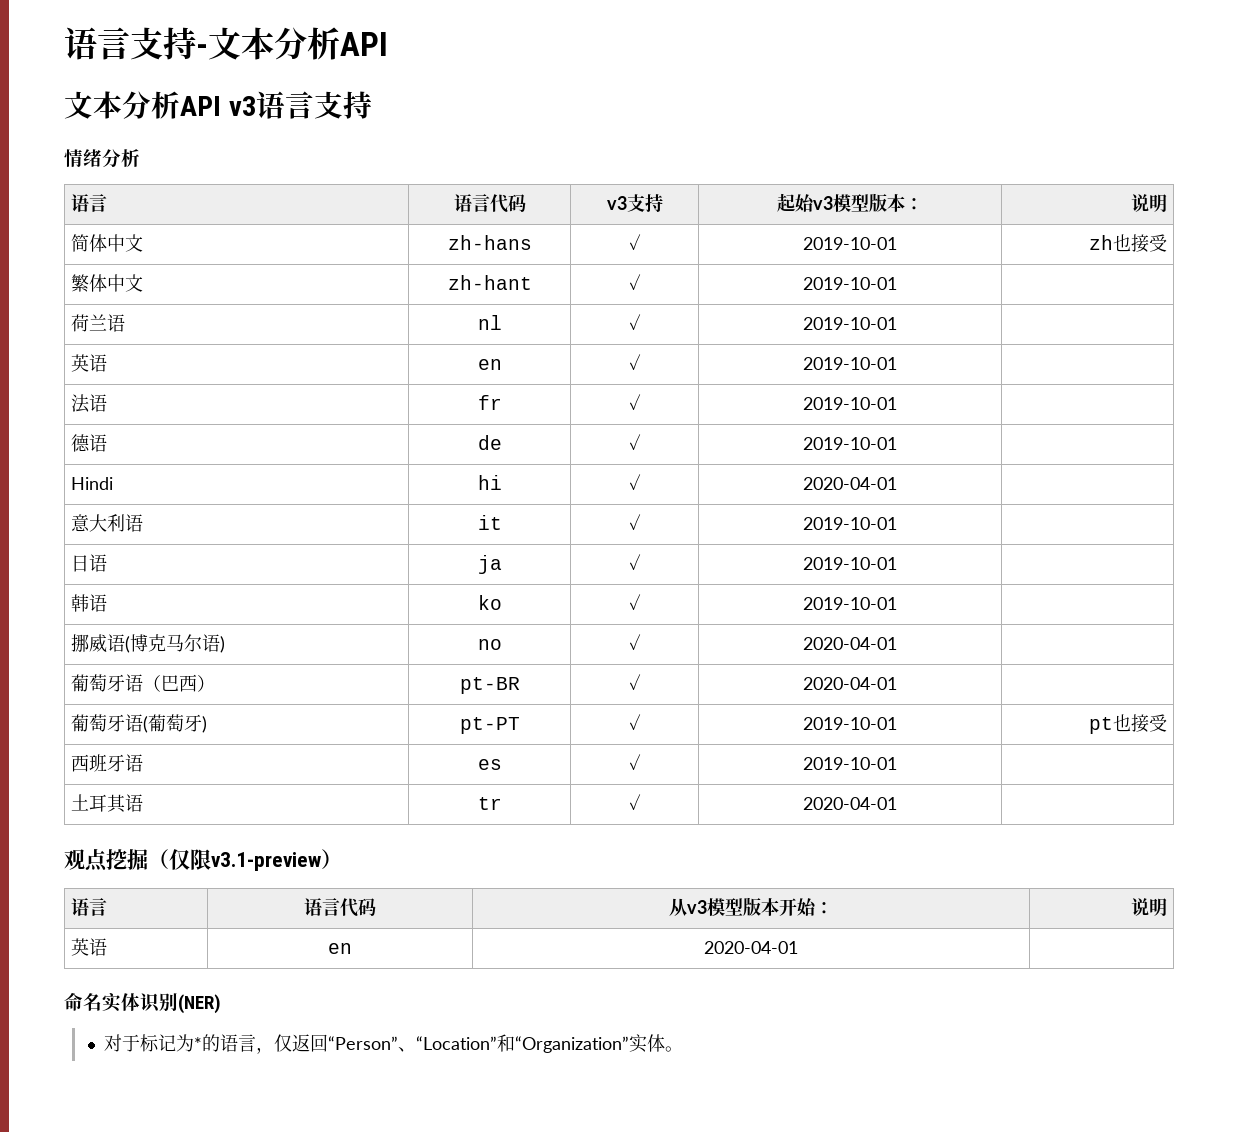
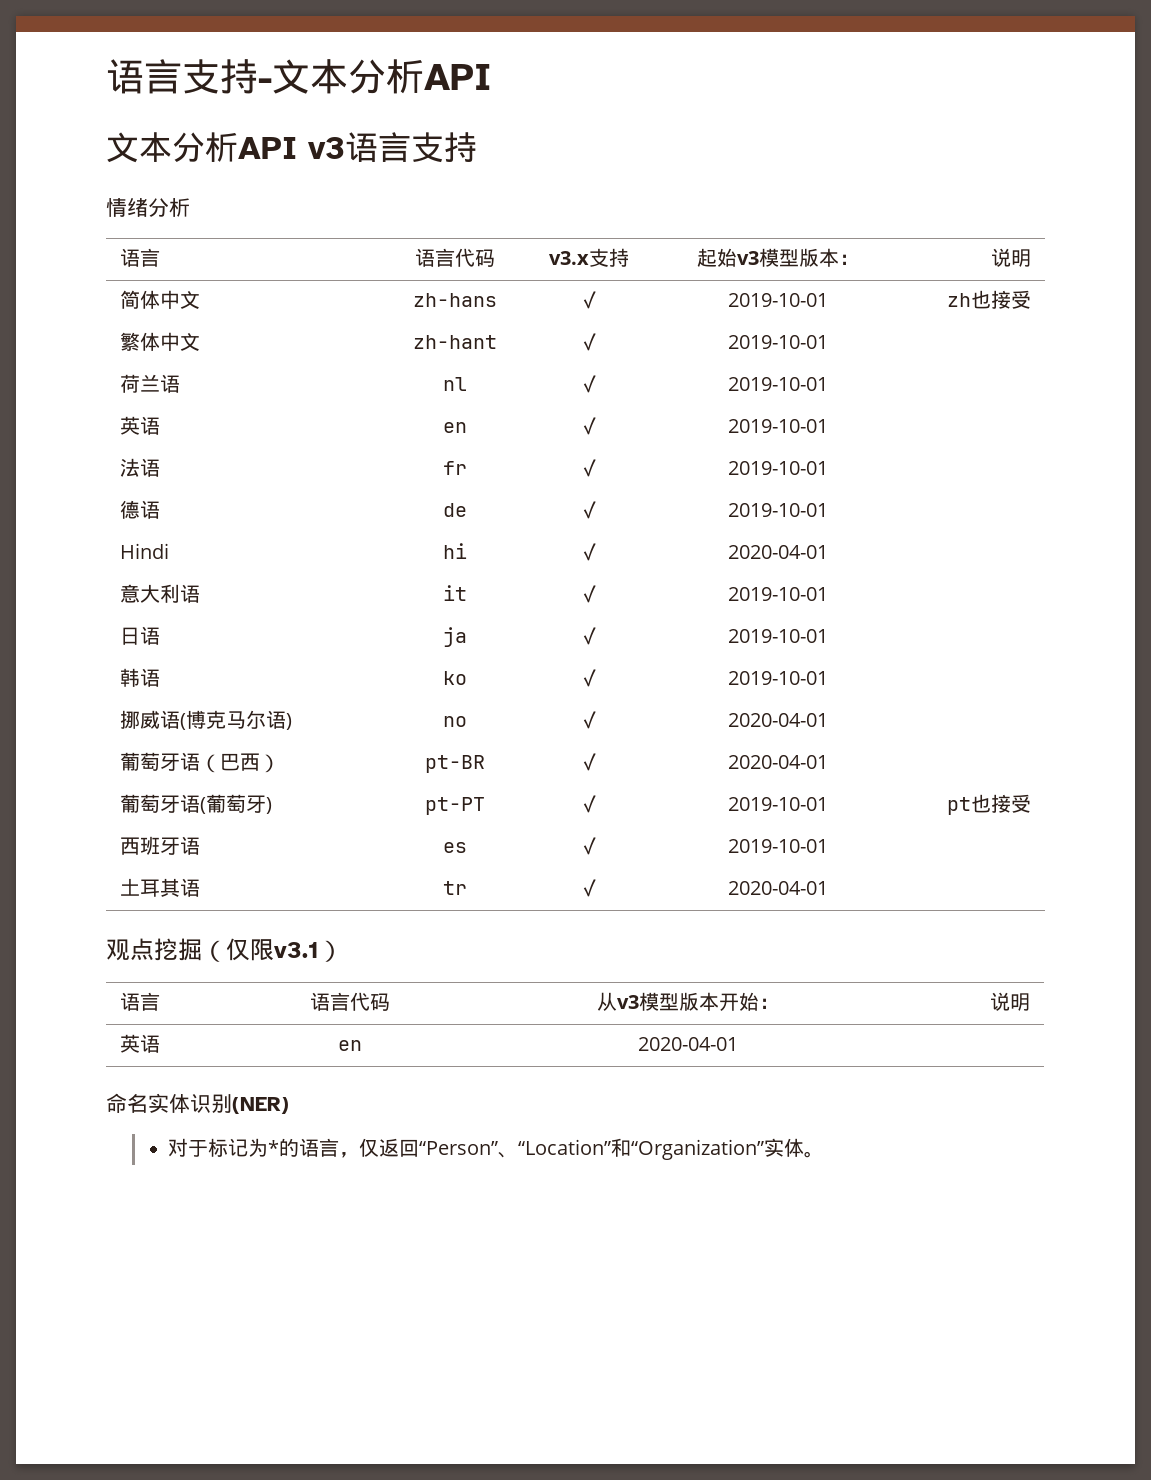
[606,196,627,210] v3 -> [549,251,589,265] v3.x
[211,852,321,871] v3.1-preview -> [274,942,319,958] v3.1

